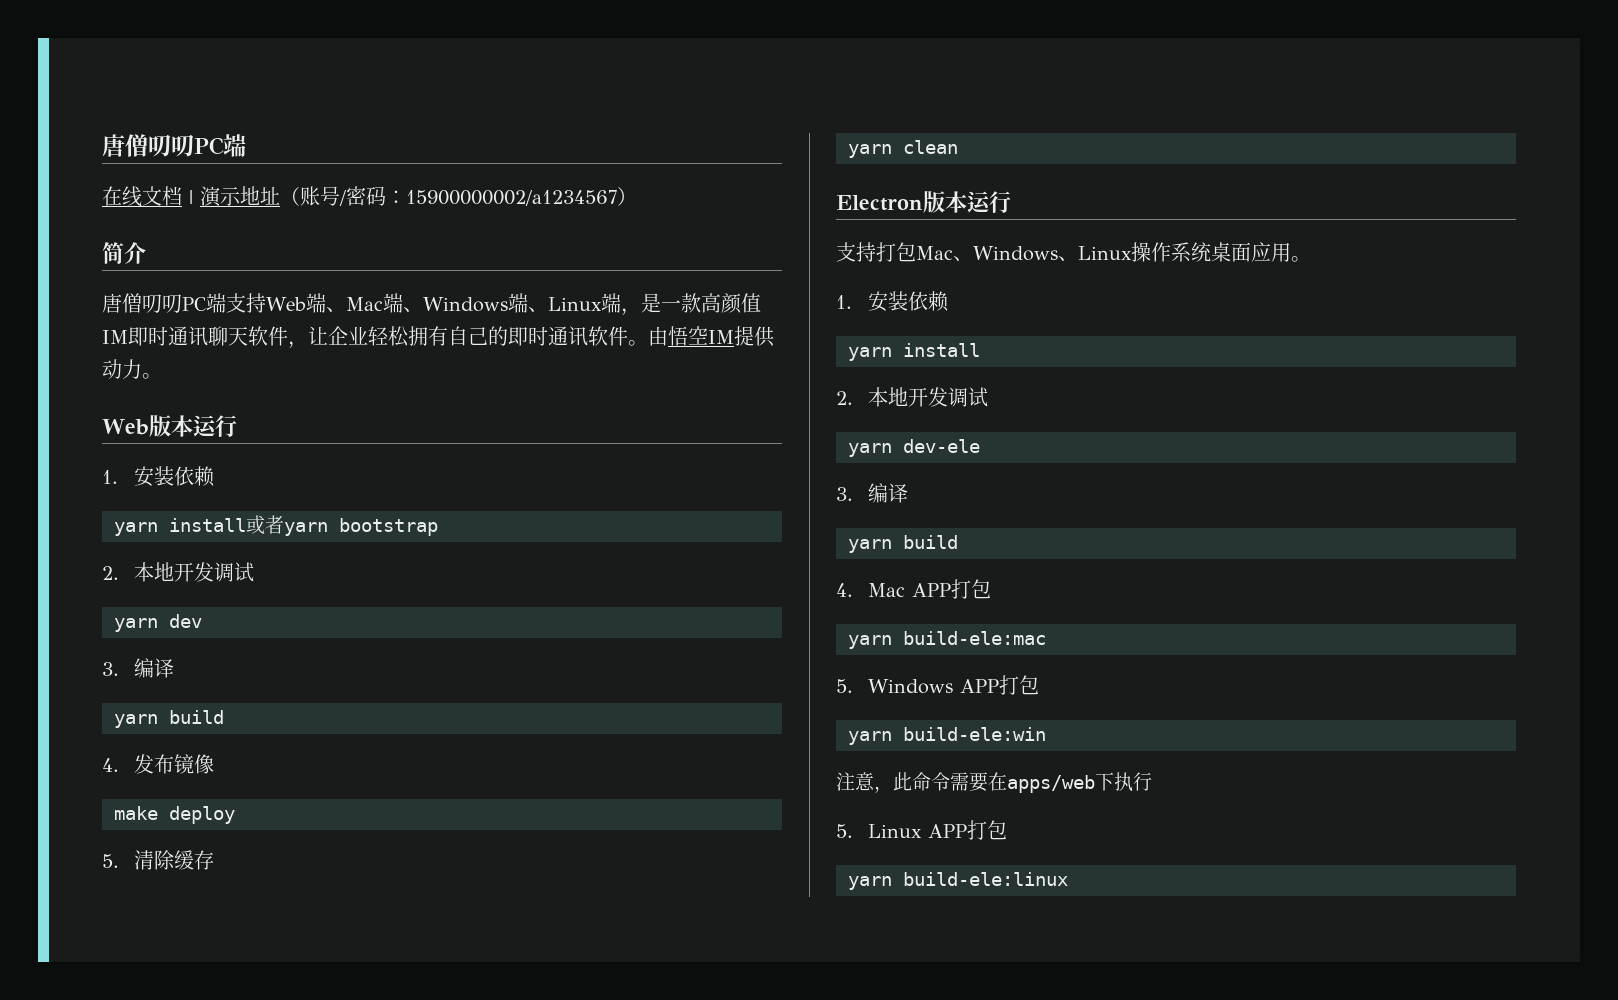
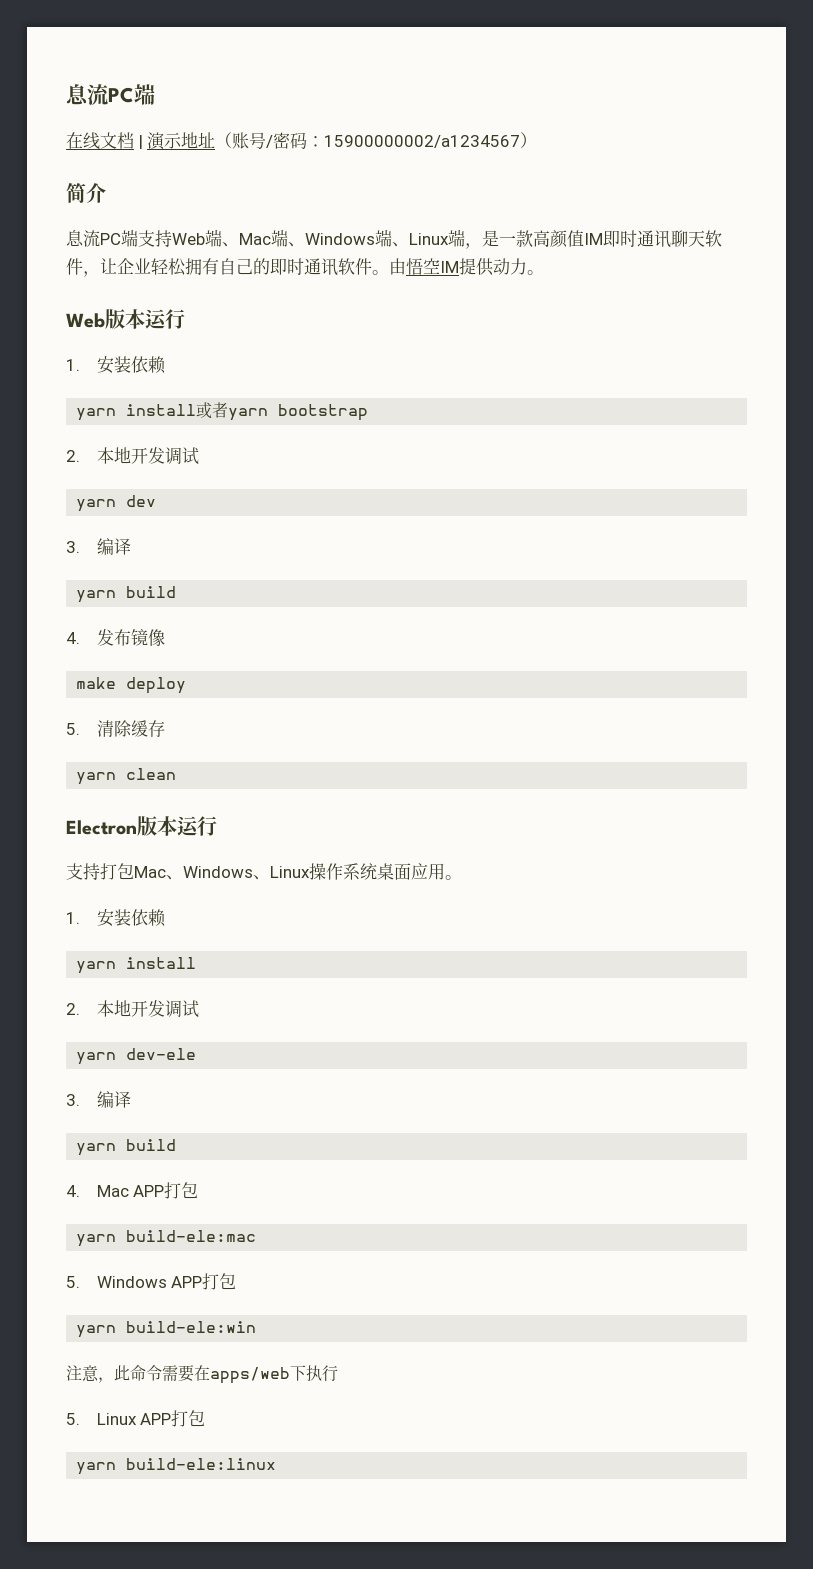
[102,134,194,157] 唐僧叨叨 -> [66,84,109,105] 息流
[102,293,182,313] 唐僧叨叨 -> [66,230,100,247] 息流

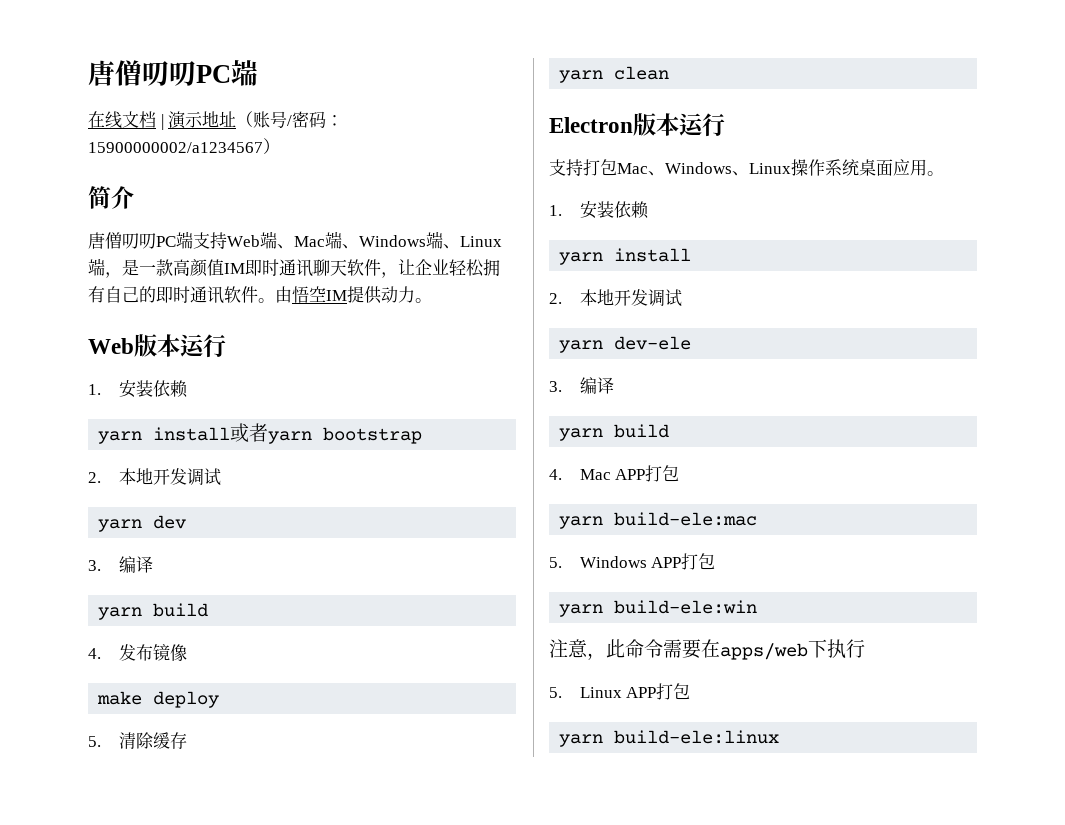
[66,84,109,105] 息流 -> [88,60,196,86] 唐僧叨叨
[66,230,100,247] 息流 -> [88,232,156,249] 唐僧叨叨

